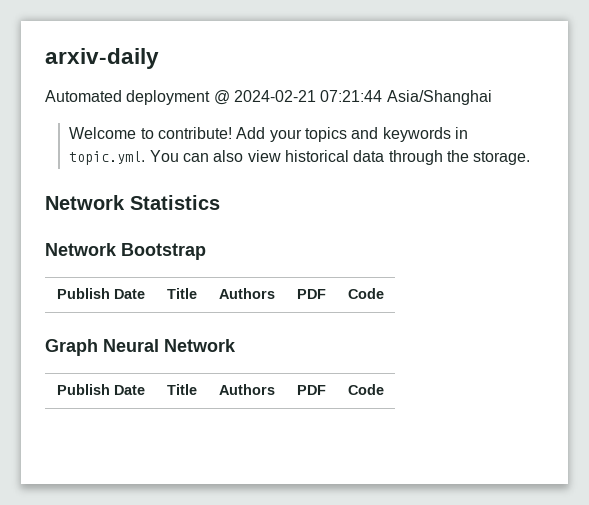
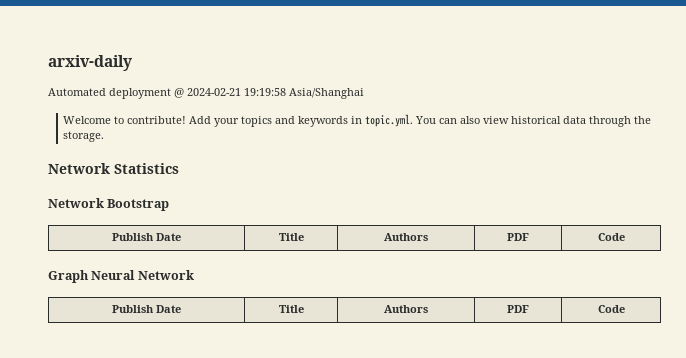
[320,90,383,102] 07:21:44 -> [244,88,286,96] 19:19:58

